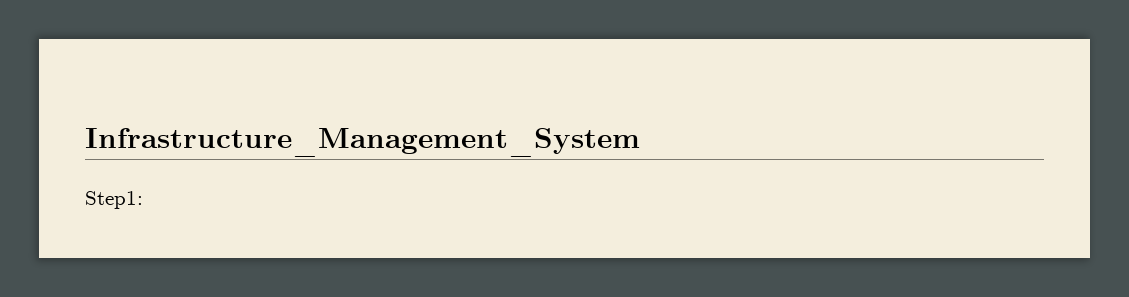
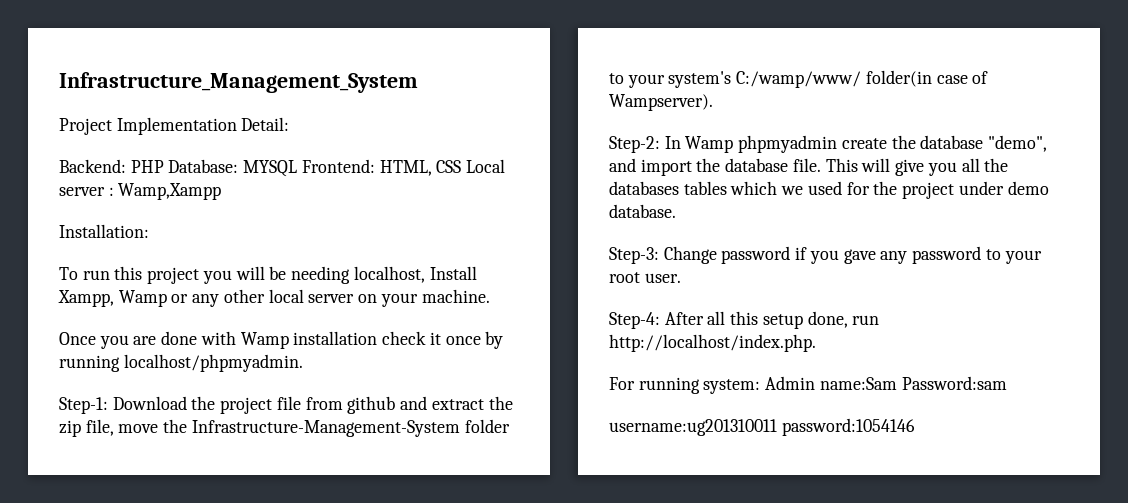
[85,191,143,209] Step1: -> [59,117,290,135] [59,159,506,177] [59,183,222,200] [59,224,149,238] [59,266,477,284] [58,289,490,307] [59,331,504,349] [59,354,303,372] [59,396,513,414] [59,419,510,437] [609,70,989,88] [609,94,713,111] [609,135,1048,153] [609,158,1009,176] [609,181,1049,199] [609,204,676,218] [609,246,1042,264] [609,272,681,283] [609,311,880,329] [609,334,816,352] [609,376,1007,394] [609,418,915,436] Project Implementation Detail: // Backend: PHP Database: MYSQL Frontend: HTML, CSS Local server : Wamp,Xampp // Installation: // To run this project you will be needing localhost, Install Xampp, Wamp or any other local server on your machine. // Once you are done with Wamp installation check it once by running localhost/phpmyadmin. // Step-1: Download the project file from github and extract the zip file, move the Infrastructure-Management-System folder to your system's C:/wamp/www/ folder(in case of Wampserver). // Step-2: In Wamp phpmyadmin create the database "demo", and import the database file. This will give you all the databases tables which we used for the project under demo database. // Step-3: Change password if you gave any password to your root user. // Step-4: After all this setup done, run http://localhost/index.php. // For running system: Admin name:Sam Password:sam // username:ug201310011 password:1054146

